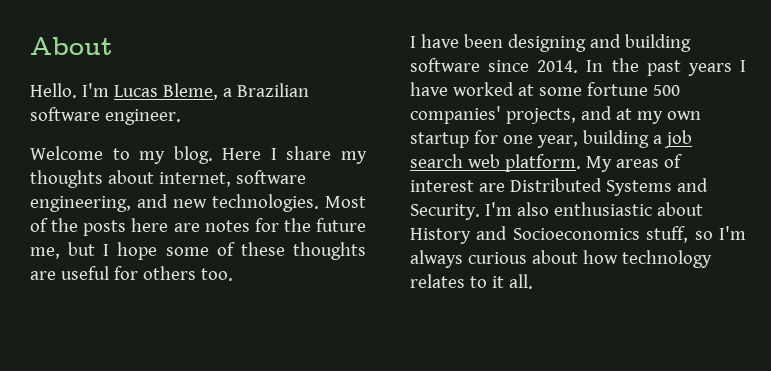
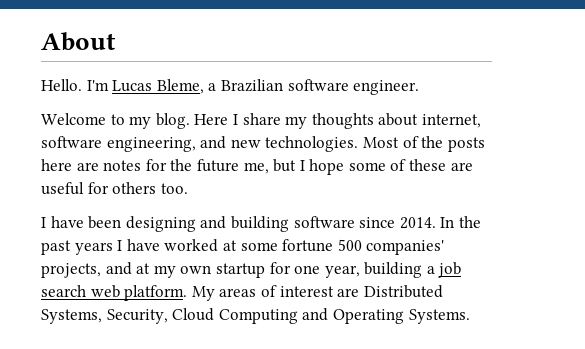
[293,242,366,260] thoughts -> (447, 165) none
[605,178,708,196] [410,202,703,220] [410,226,746,244] [410,250,712,268] [410,274,533,289] Systems and Security. I'm also enthusiastic about History and Socioeconomics stuff, so I'm always curious about how technology relates to it all. -> [41,308,470,324] Systems, Security, Cloud Computing and Operating Systems.

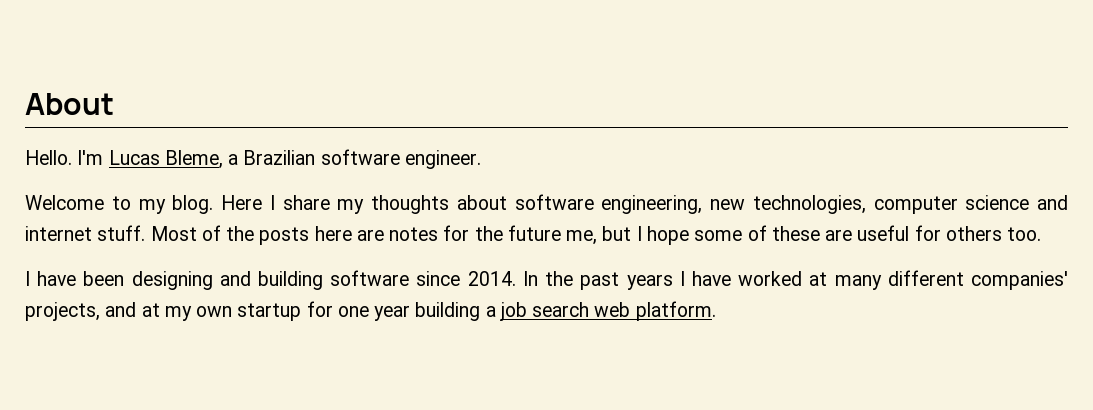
[421,114,481,128] internet, -> (507, 202) none
[200,136,359,152] and new technologies. -> [710,195,1068,214] [25,225,146,241] new technologies, computer science and internet stuff.
[240,239,362,252] some fortune 500 -> [834,270,964,290] many different
[324,265,360,278] year, -> [374,305,411,321] year
[191,285,443,301] [41,308,470,324] My areas of interest are Distributed Systems, Security, Cloud Computing and Operating Systems. -> (716, 311) none

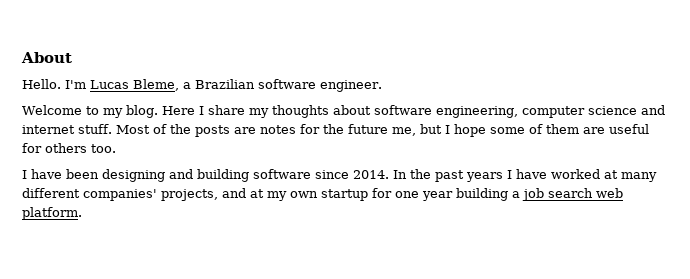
[710,195,866,214] new technologies, -> (518, 112) none
[314,226,352,241] here -> (230, 131) none
[771,226,820,241] these -> [546,124,579,134] them

